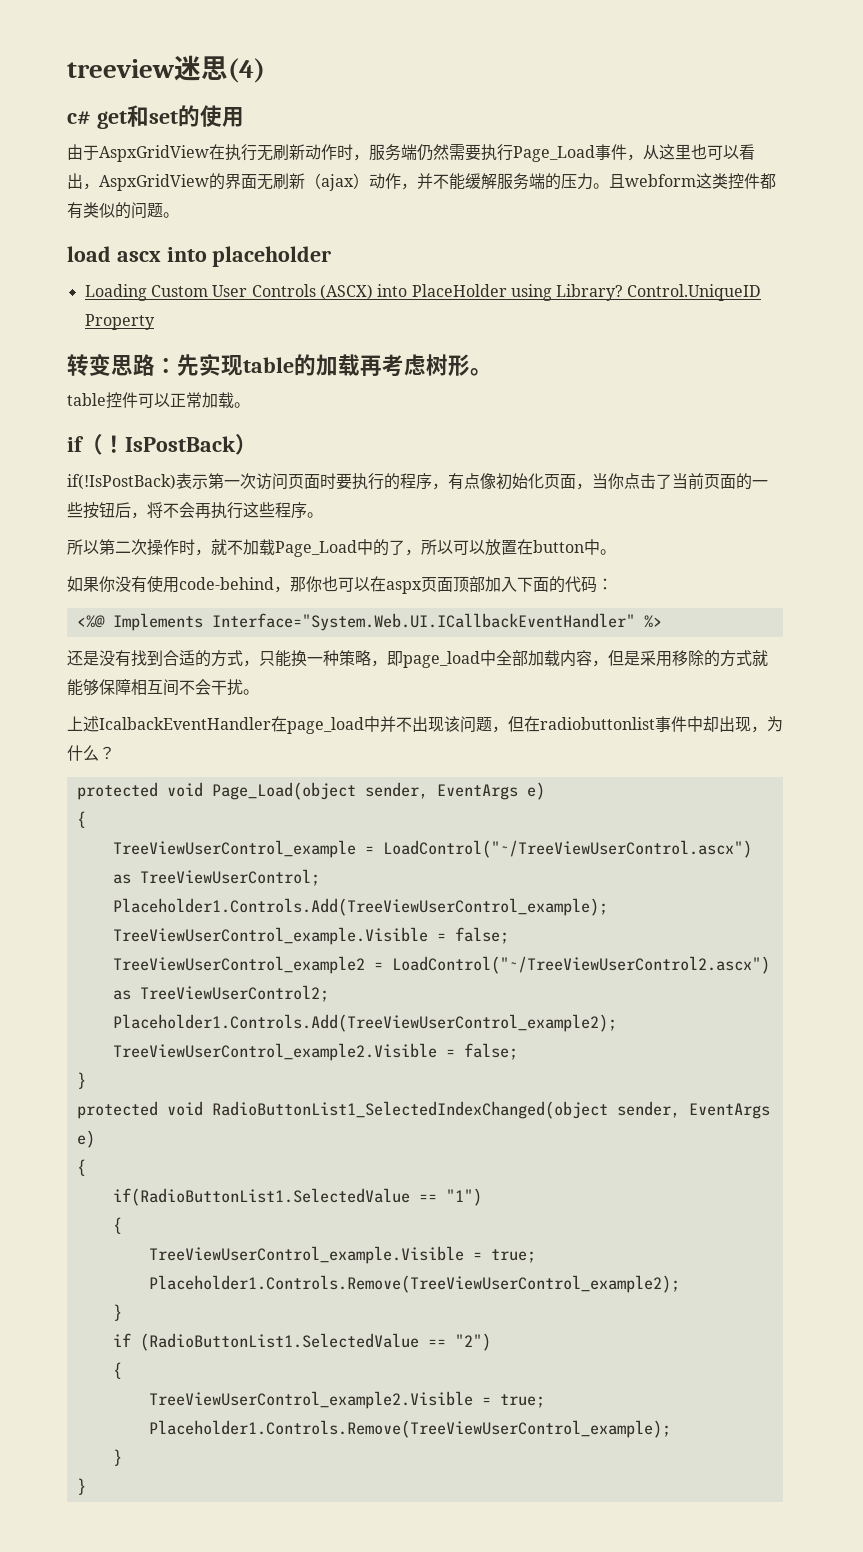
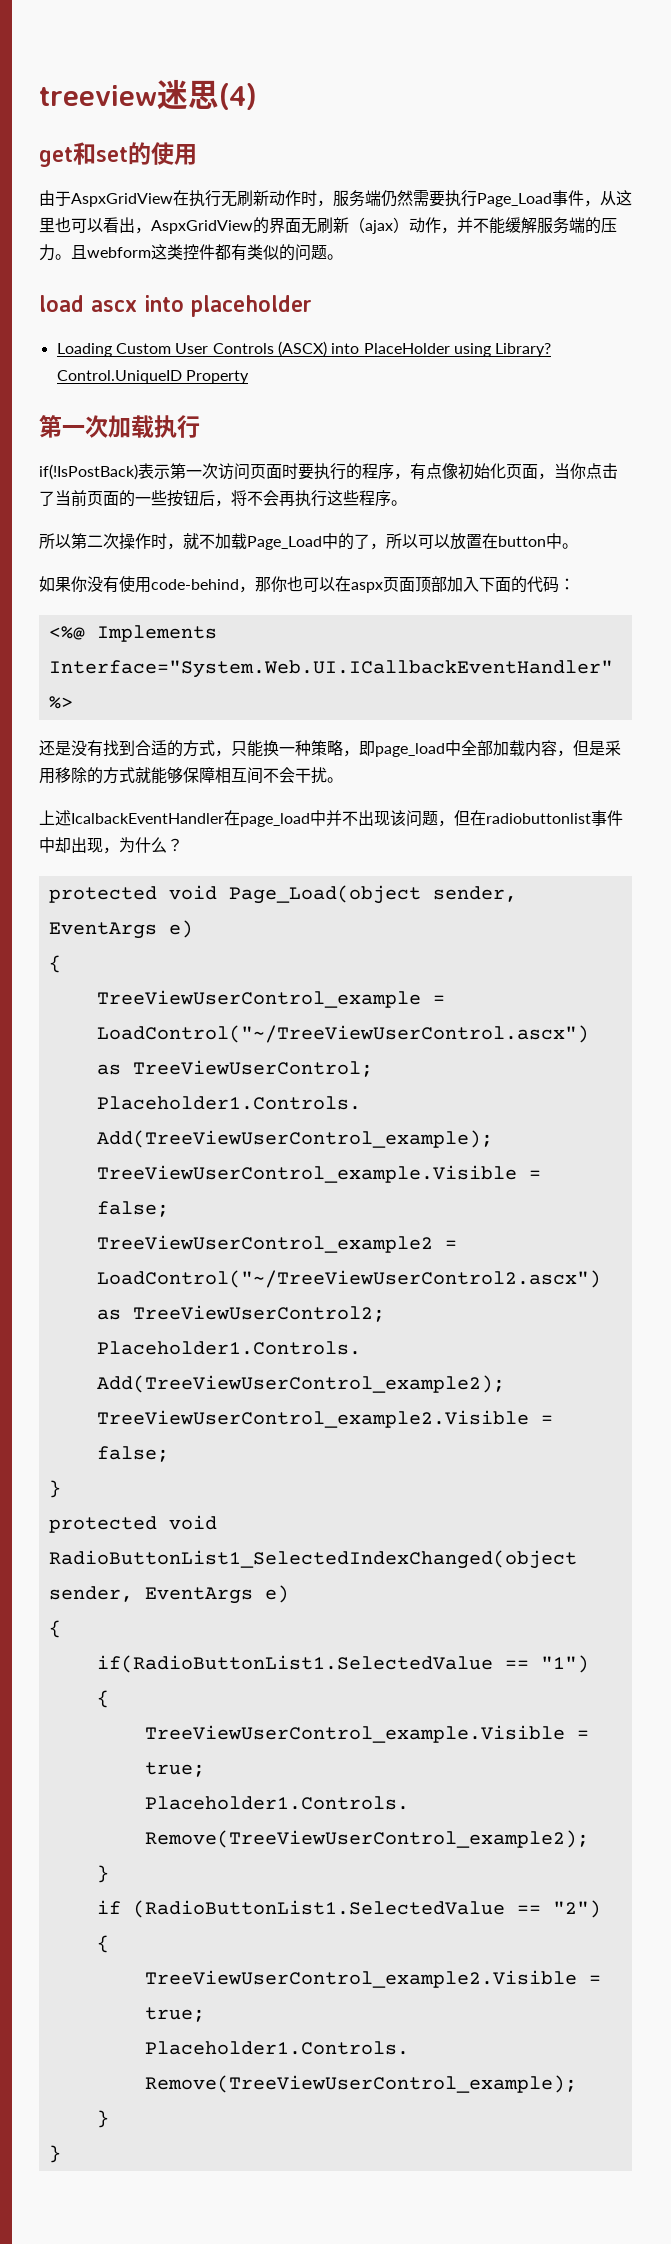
[67,111,91,125] c# -> (257, 96) none
[67,353,492,377] [67,392,250,409] [67,434,257,455] 转变思路：先实现table的加载再考虑树形。 // table控件可以正常加载。 // if（！IsPostBack） -> [39,415,200,438] 第一次加载执行

